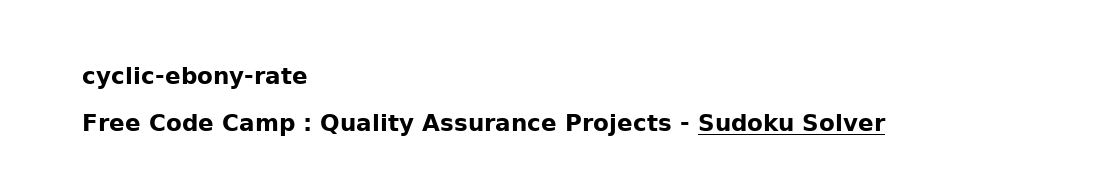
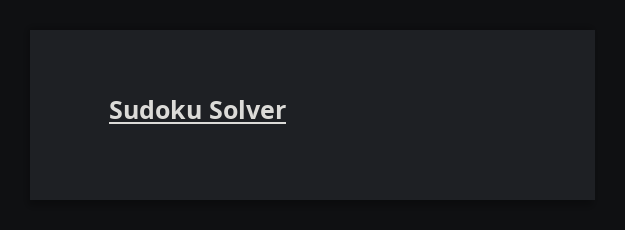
[82,67,308,89] [82,114,690,136] cyclic-ebony-rate // Free Code Camp : Quality Assurance Projects - -> (109, 109) none

